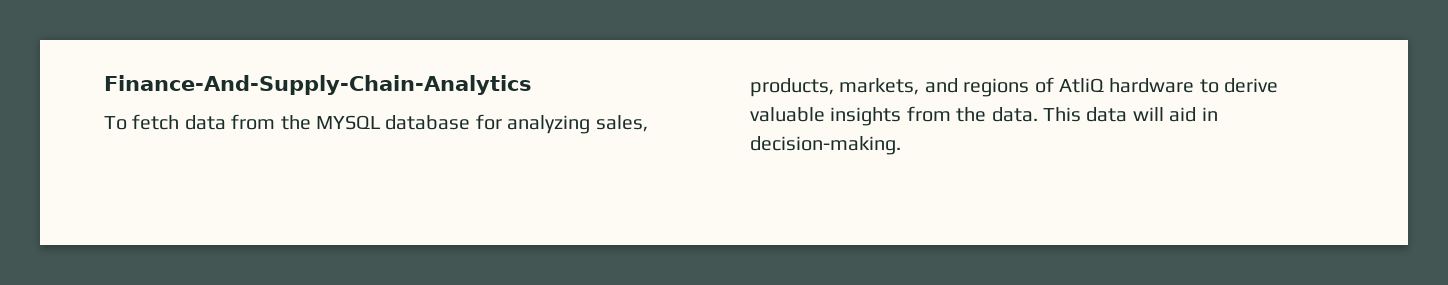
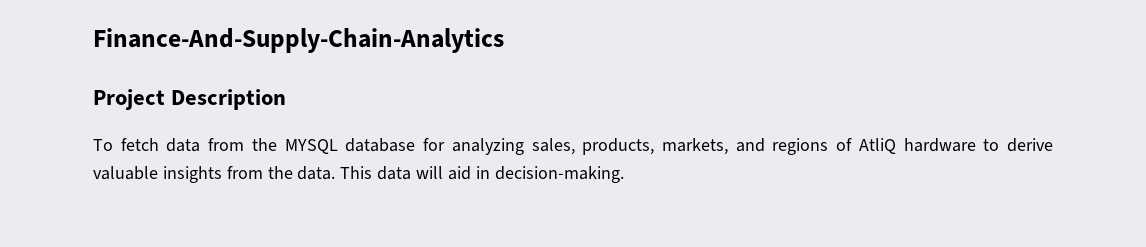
(532, 85) none -> [93,89,287,110] // Project Description

